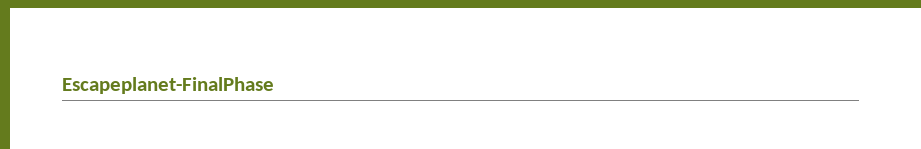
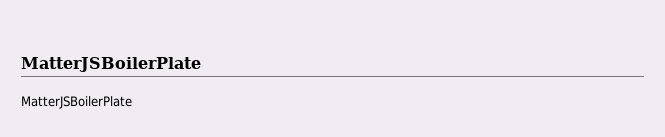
[62,77,274,94] Escapeplanet-FinalPhase -> [21,57,201,72] [21,96,132,109] MatterJSBoilerPlate // MatterJSBoilerPlate

